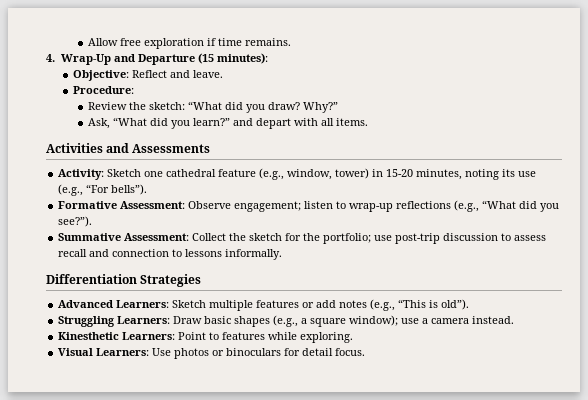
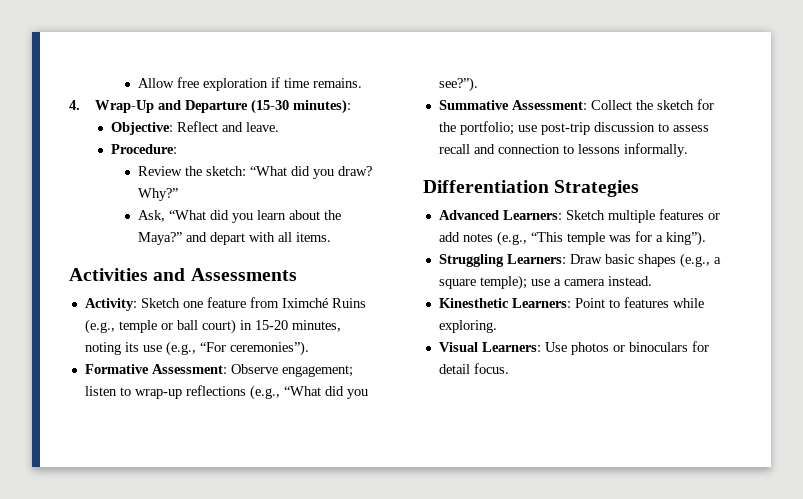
[197,53,214,64] (15 -> [251,99,290,114] (15-30
[193,118,231,126] learn?” -> [256,210,341,220] [137,232,182,245] learn about the Maya?”
[166,168,370,180] cathedral feature (e.g., window, tower) -> [206,297,366,308] [84,319,236,334] feature from Iximché Ruins (e.g., temple or ball court)
[111,184,148,195] bells”). -> [229,341,309,356] ceremonies”).
[429,299,470,310] is old”). -> [566,231,706,246] temple was for a king”).
[349,315,399,326] window); -> [479,275,527,290] temple);

